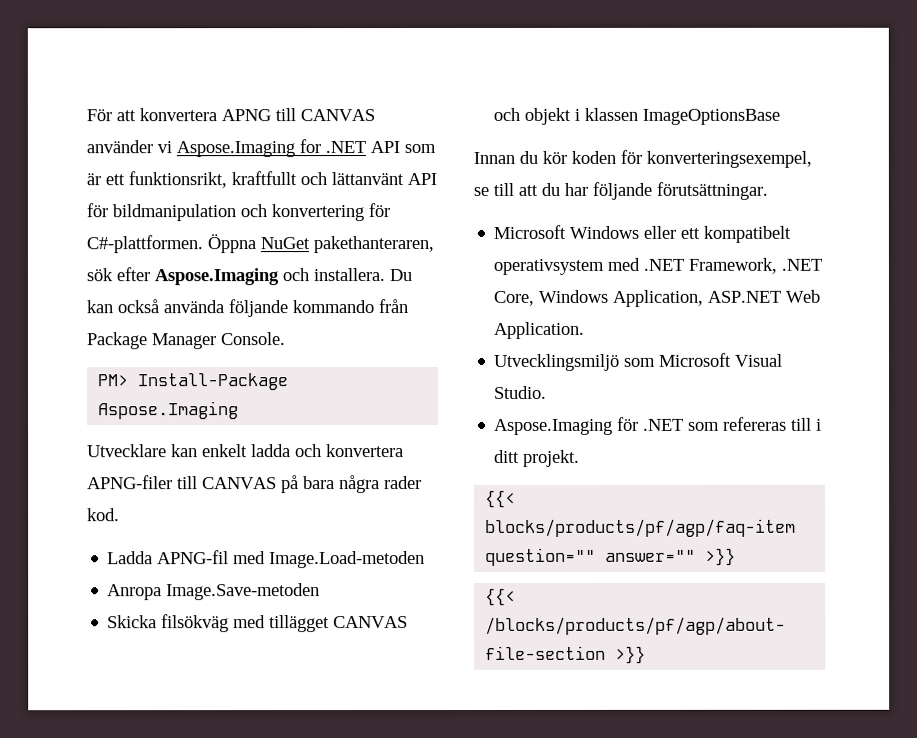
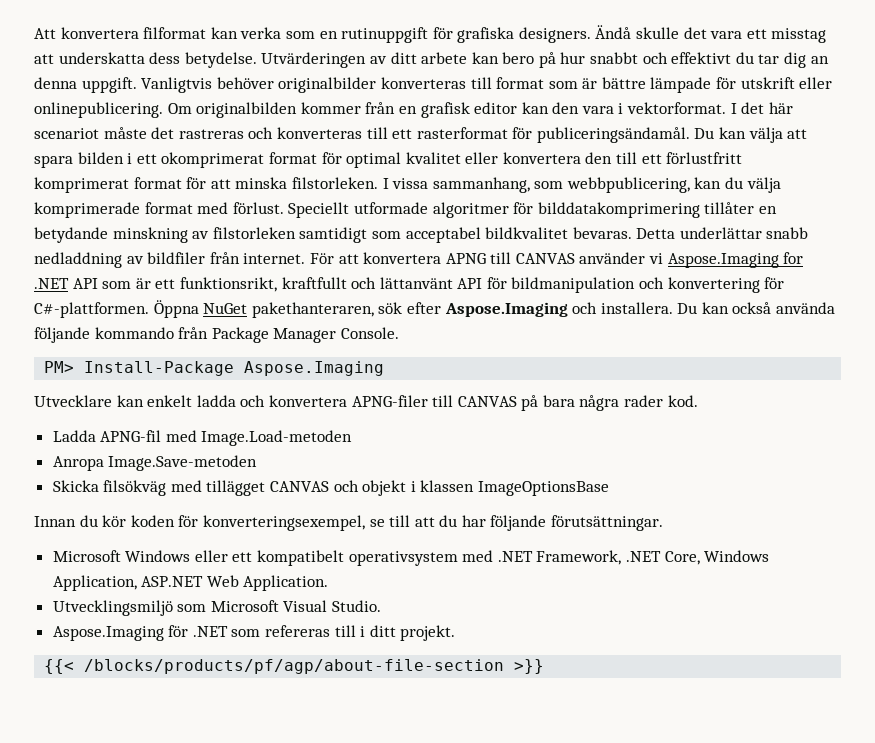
(86, 115) none -> [34,25,827,43] [34,52,829,68] [34,77,833,93] [34,102,793,118] [34,127,808,143] [34,152,743,168] [34,177,781,193] [34,202,777,218] [34,227,809,243] [34,252,306,268] Att konvertera filformat kan verka som en rutinuppgift för grafiska designers. Ändå skulle det vara ett misstag att underskatta dess betydelse. Utvärderingen av ditt arbete kan bero på hur snabbt och effektivt du tar dig an denna uppgift. Vanligtvis behöver originalbilder konverteras till format som är bättre lämpade för utskrift eller onlinepublicering. Om originalbilden kommer från en grafisk editor kan den vara i vektorformat. I det här scenariot måste det rastreras och konverteras till ett rasterformat för publiceringsändamål. Du kan välja att spara bilden i ett okomprimerat format för optimal kvalitet eller konvertera den till ett förlustfritt komprimerat format för att minska filstorleken. I vissa sammanhang, som webbpublicering, kan du välja komprimerade format med förlust. Speciellt utformade algoritmer för bilddatakomprimering tillåter en betydande minskning av filstorleken samtidigt som acceptabel bildkvalitet bevaras. Detta underlättar snabb nedladdning av bildfiler från internet.
[485,489,517,508] [485,518,797,537] [485,547,737,566] // {{< blocks/products/pf/agp/faq-item question="" answer="" >}} -> (456, 633) none

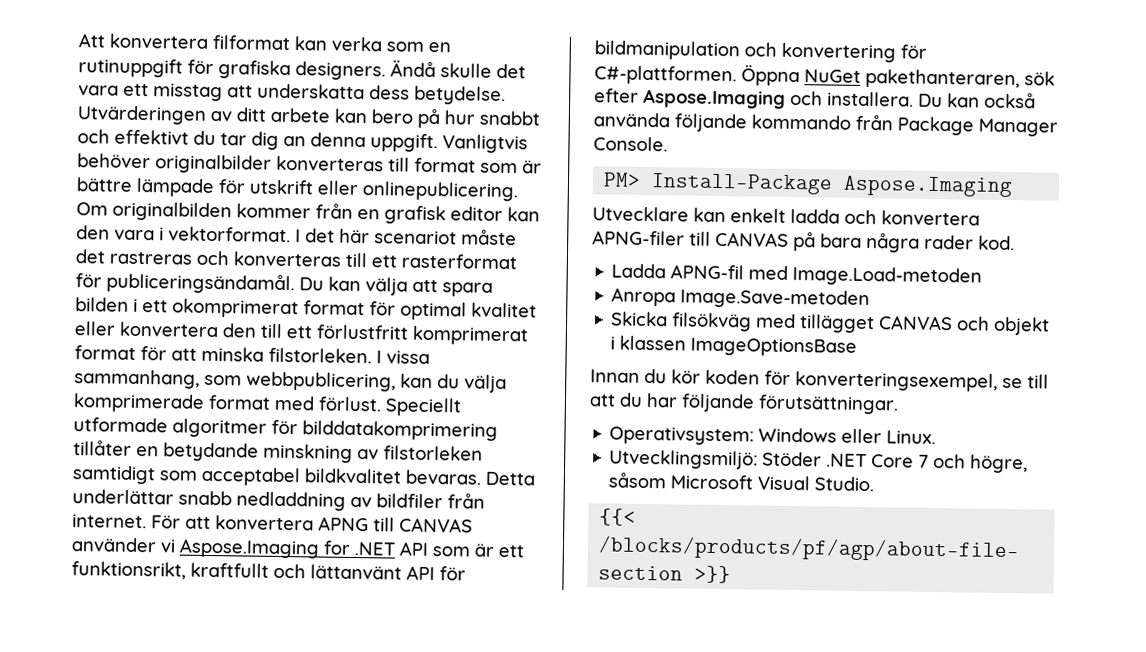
[52,550,121,562] Microsoft -> [609,426,755,446] Operativsystem:
[232,550,770,566] [52,575,329,591] [52,600,382,616] [52,625,456,641] ett kompatibelt operativsystem med .NET Framework, .NET Core, Windows Application, ASP.NET Web Application. // Utvecklingsmiljö som Microsoft Visual Studio. // Aspose.Imaging för .NET som refereras till i ditt projekt. -> [886,430,937,445] [609,449,1029,474] [608,472,875,492] Linux. // Utvecklingsmiljö: Stöder .NET Core 7 och högre, såsom Microsoft Visual Studio.

